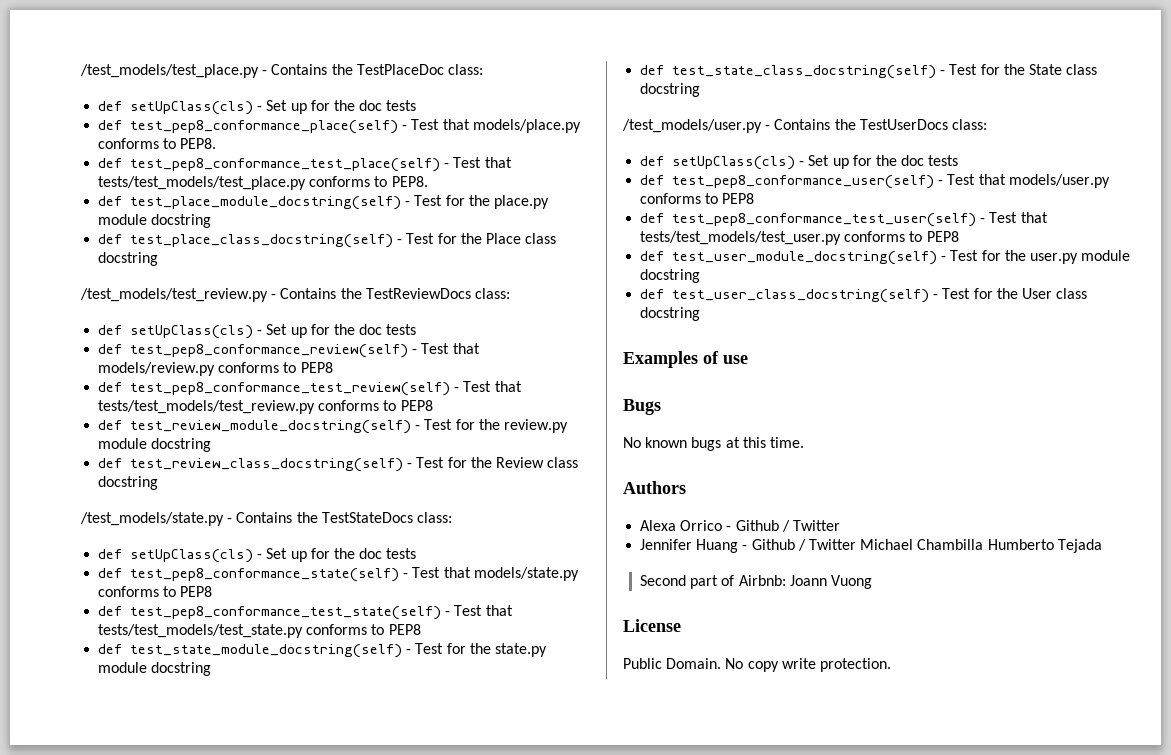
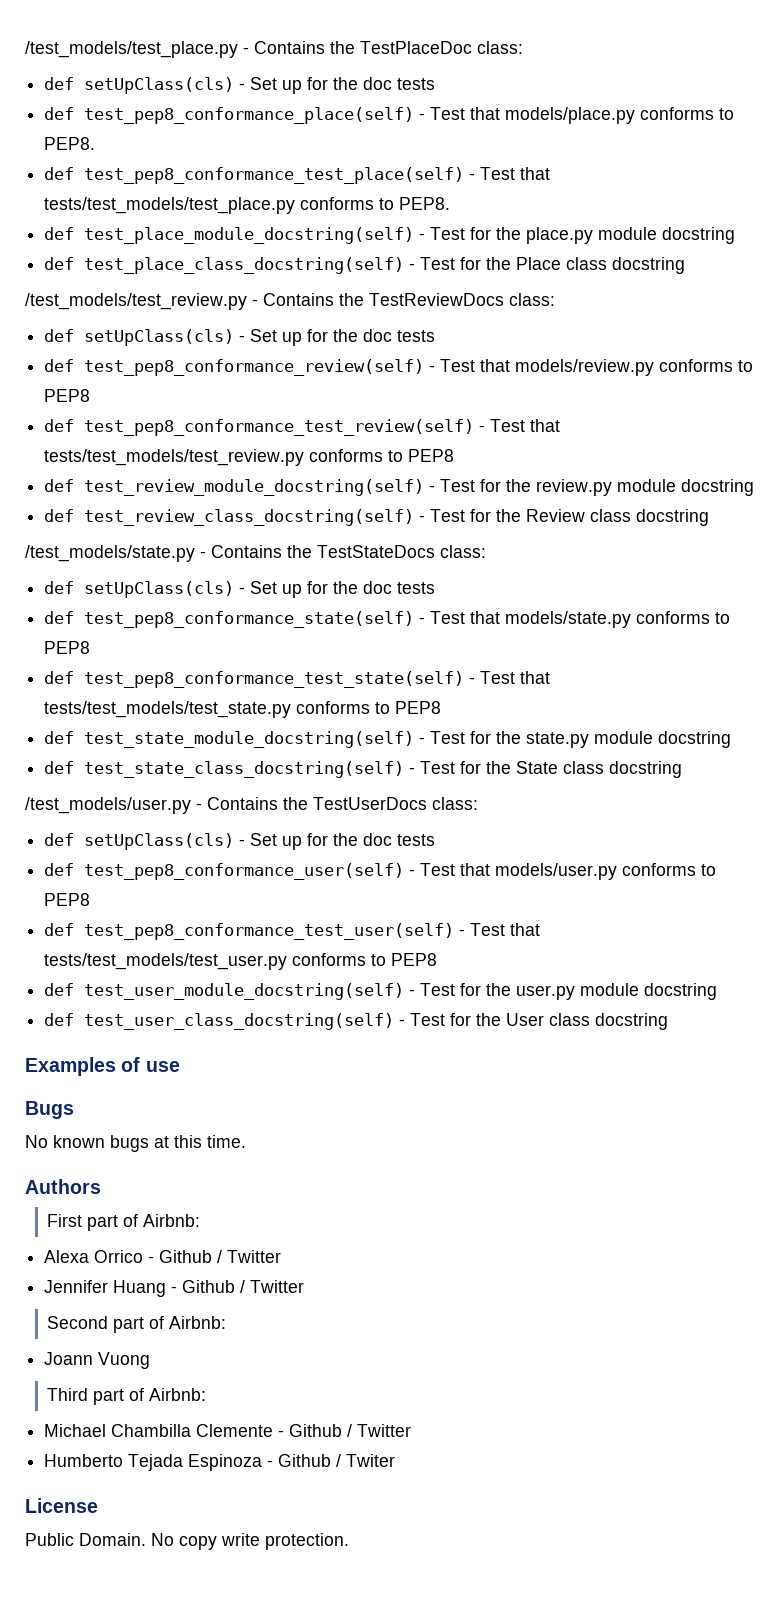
(686, 487) none -> [47,1214,201,1231] // First part of Airbnb:
[860,539,1102,553] Michael Chambilla Humberto Tejada -> (305, 1286) none
(786, 580) none -> (227, 1322) //
(872, 582) none -> [47,1388,207,1405] [44,1424,412,1437] [44,1454,396,1471] // Third part of Airbnb: // Michael Chambilla Clemente - Github / Twitter // Humberto Tejada Espinoza - Github / Twiter

